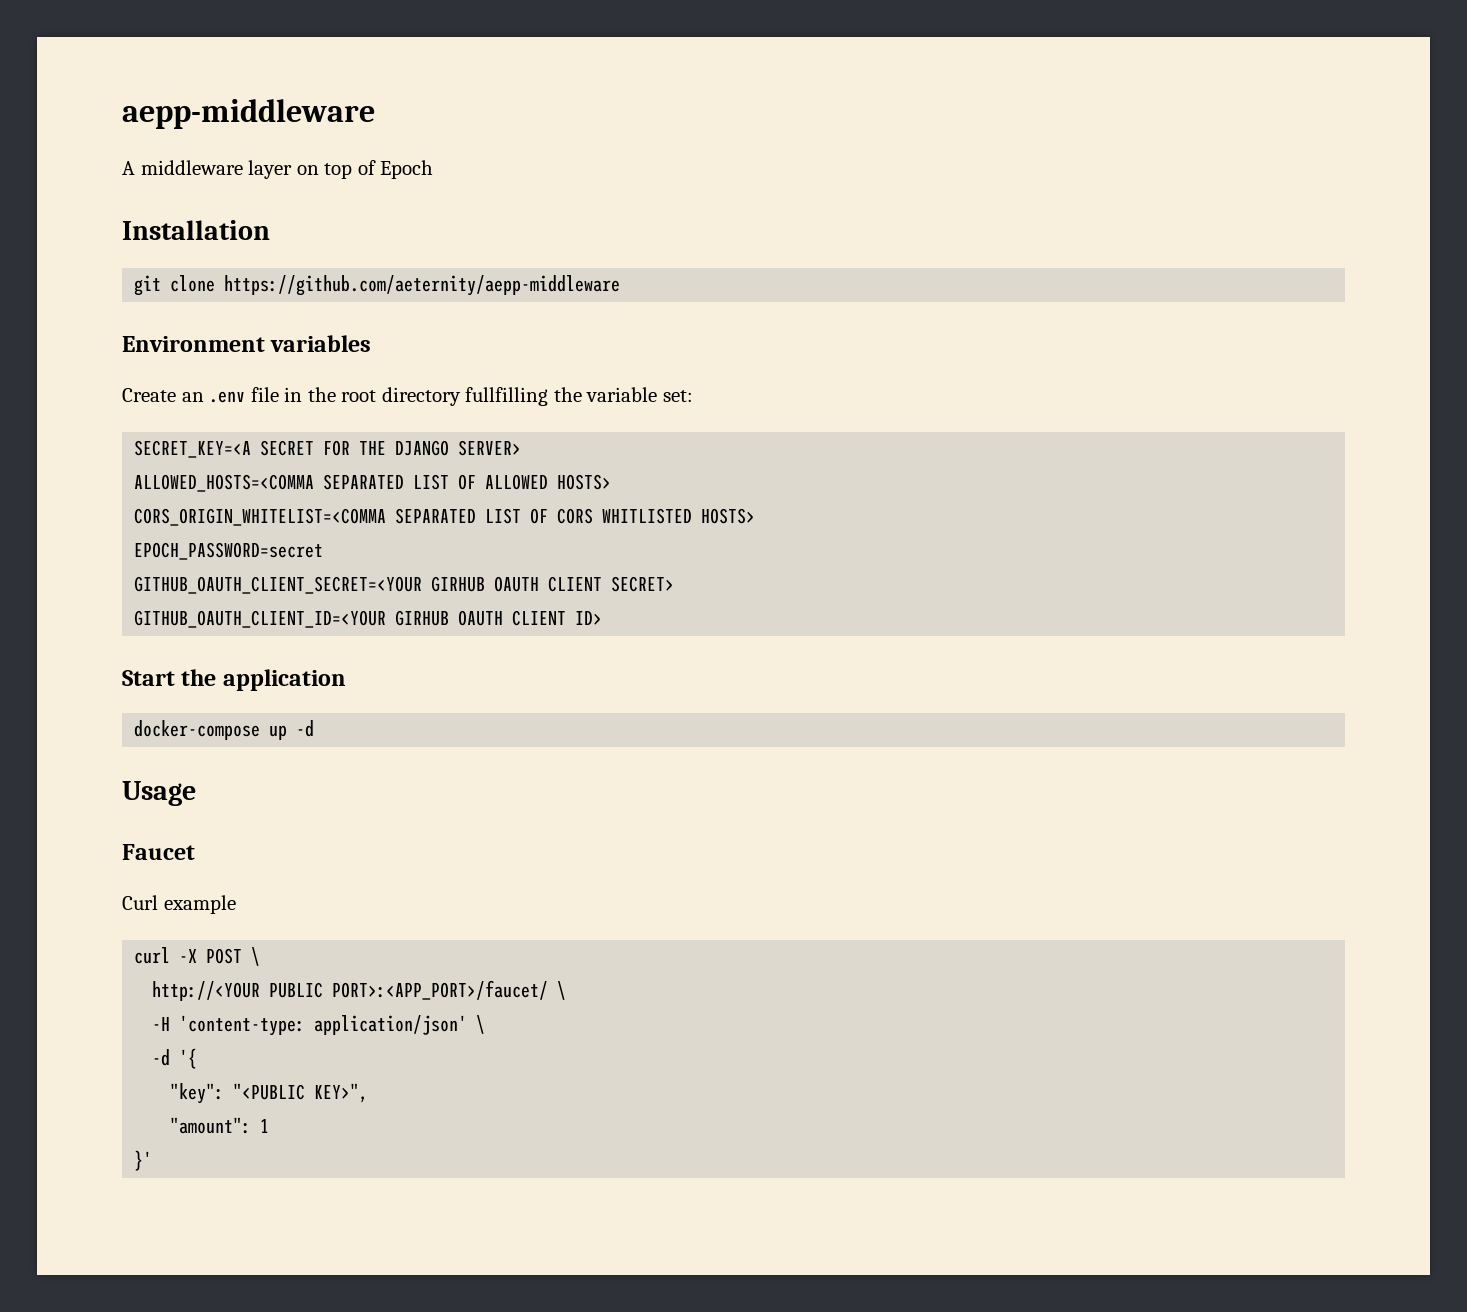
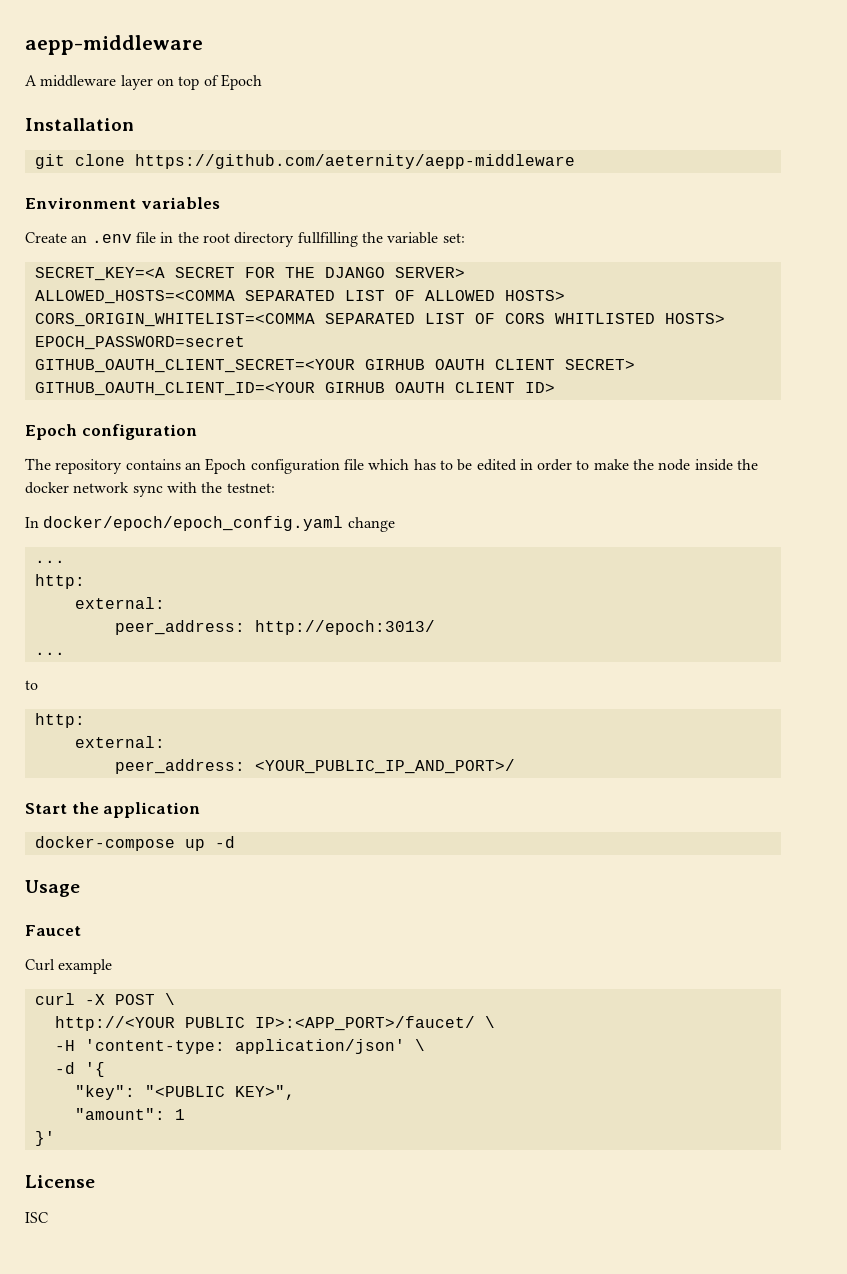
(603, 618) none -> [25,424,197,440] [25,458,759,474] [25,482,275,497] [25,516,395,532] [34,560,65,563] [34,574,85,589] [74,597,165,609] [114,620,435,635] [34,652,65,655] [25,680,38,690] [34,713,85,728] [74,736,165,748] [114,759,515,774] // Epoch configuration // The repository contains an Epoch configuration file which has to be edited in order to make the node inside the docker network sync with the testnet: // In docker/epoch/epoch_config.yaml change // ... // http: // external: // peer_address: http://epoch:3013/ // ... // to // http: // external: // peer_address: <YOUR_PUBLIC_IP_AND_PORT>/
[332,980,549,1000] PORT>:<APP_PORT>/faucet/ -> [254,1016,475,1031] IP>:<APP_PORT>/faucet/
(153, 1160) none -> [25,1175,95,1188] [25,1212,48,1223] // License // ISC

